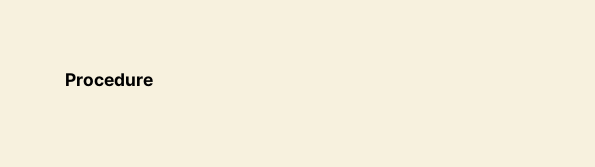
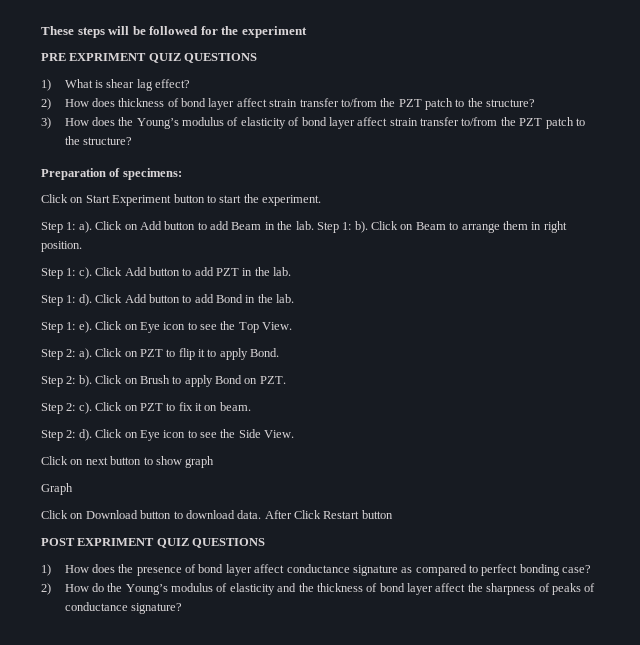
[65,73,153,87] Procedure -> [41,26,307,38] [41,53,258,63] [41,79,191,91] [41,98,536,110] [41,117,585,129] [64,136,132,145] [41,168,182,180] [41,194,321,206] [41,221,567,233] [41,241,82,252] [41,267,292,279] [41,294,295,306] [41,321,293,333] [41,348,280,360] [41,375,286,387] [41,402,251,414] [41,429,295,441] [41,456,215,468] [41,483,73,495] [41,510,393,519] [41,538,266,548] [41,564,592,576] [41,583,596,595] [64,602,182,614] These steps will be followed for the experiment // PRE EXPRIMENT QUIZ QUESTIONS // 1) What is shear lag effect? // 2) How does thickness of bond layer affect strain transfer to/from the PZT patch to the structure? // 3) How does the Young’s modulus of elasticity of bond layer affect strain transfer to/from the PZT patch to the structure? // Preparation of specimens: // Click on Start Experiment button to start the experiment. // Step 1: a). Click on Add button to add Beam in the lab. Step 1: b). Click on Beam to arrange them in right position. // Step 1: c). Click Add button to add PZT in the lab. // Step 1: d). Click Add button to add Bond in the lab. // Step 1: e). Click on Eye icon to see the Top View. // Step 2: a). Click on PZT to flip it to apply Bond. // Step 2: b). Click on Brush to apply Bond on PZT. // Step 2: c). Click on PZT to fix it on beam. // Step 2: d). Click on Eye icon to see the Side View. // Click on next button to show graph // Graph // Click on Download button to download data. After Click Restart button // POST EXPRIMENT QUIZ QUESTIONS // 1) How does the presence of bond layer affect conductance signature as compared to perfect bonding case? // 2) How do the Young’s modulus of elasticity and the thickness of bond layer affect the sharpness of peaks of conductance signature?

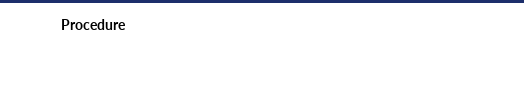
[41,26,307,38] [41,53,258,63] [41,79,191,91] [41,98,536,110] [41,117,585,129] [64,136,132,145] [41,168,182,180] [41,194,321,206] [41,221,567,233] [41,241,82,252] [41,267,292,279] [41,294,295,306] [41,321,293,333] [41,348,280,360] [41,375,286,387] [41,402,251,414] [41,429,295,441] [41,456,215,468] [41,483,73,495] [41,510,393,519] [41,538,266,548] [41,564,592,576] [41,583,596,595] [64,602,182,614] These steps will be followed for the experiment // PRE EXPRIMENT QUIZ QUESTIONS // 1) What is shear lag effect? // 2) How does thickness of bond layer affect strain transfer to/from the PZT patch to the structure? // 3) How does the Young’s modulus of elasticity of bond layer affect strain transfer to/from the PZT patch to the structure? // Preparation of specimens: // Click on Start Experiment button to start the experiment. // Step 1: a). Click on Add button to add Beam in the lab. Step 1: b). Click on Beam to arrange them in right position. // Step 1: c). Click Add button to add PZT in the lab. // Step 1: d). Click Add button to add Bond in the lab. // Step 1: e). Click on Eye icon to see the Top View. // Step 2: a). Click on PZT to flip it to apply Bond. // Step 2: b). Click on Brush to apply Bond on PZT. // Step 2: c). Click on PZT to fix it on beam. // Step 2: d). Click on Eye icon to see the Side View. // Click on next button to show graph // Graph // Click on Download button to download data. After Click Restart button // POST EXPRIMENT QUIZ QUESTIONS // 1) How does the presence of bond layer affect conductance signature as compared to perfect bonding case? // 2) How do the Young’s modulus of elasticity and the thickness of bond layer affect the sharpness of peaks of conductance signature? -> [61,19,126,30] Procedure

